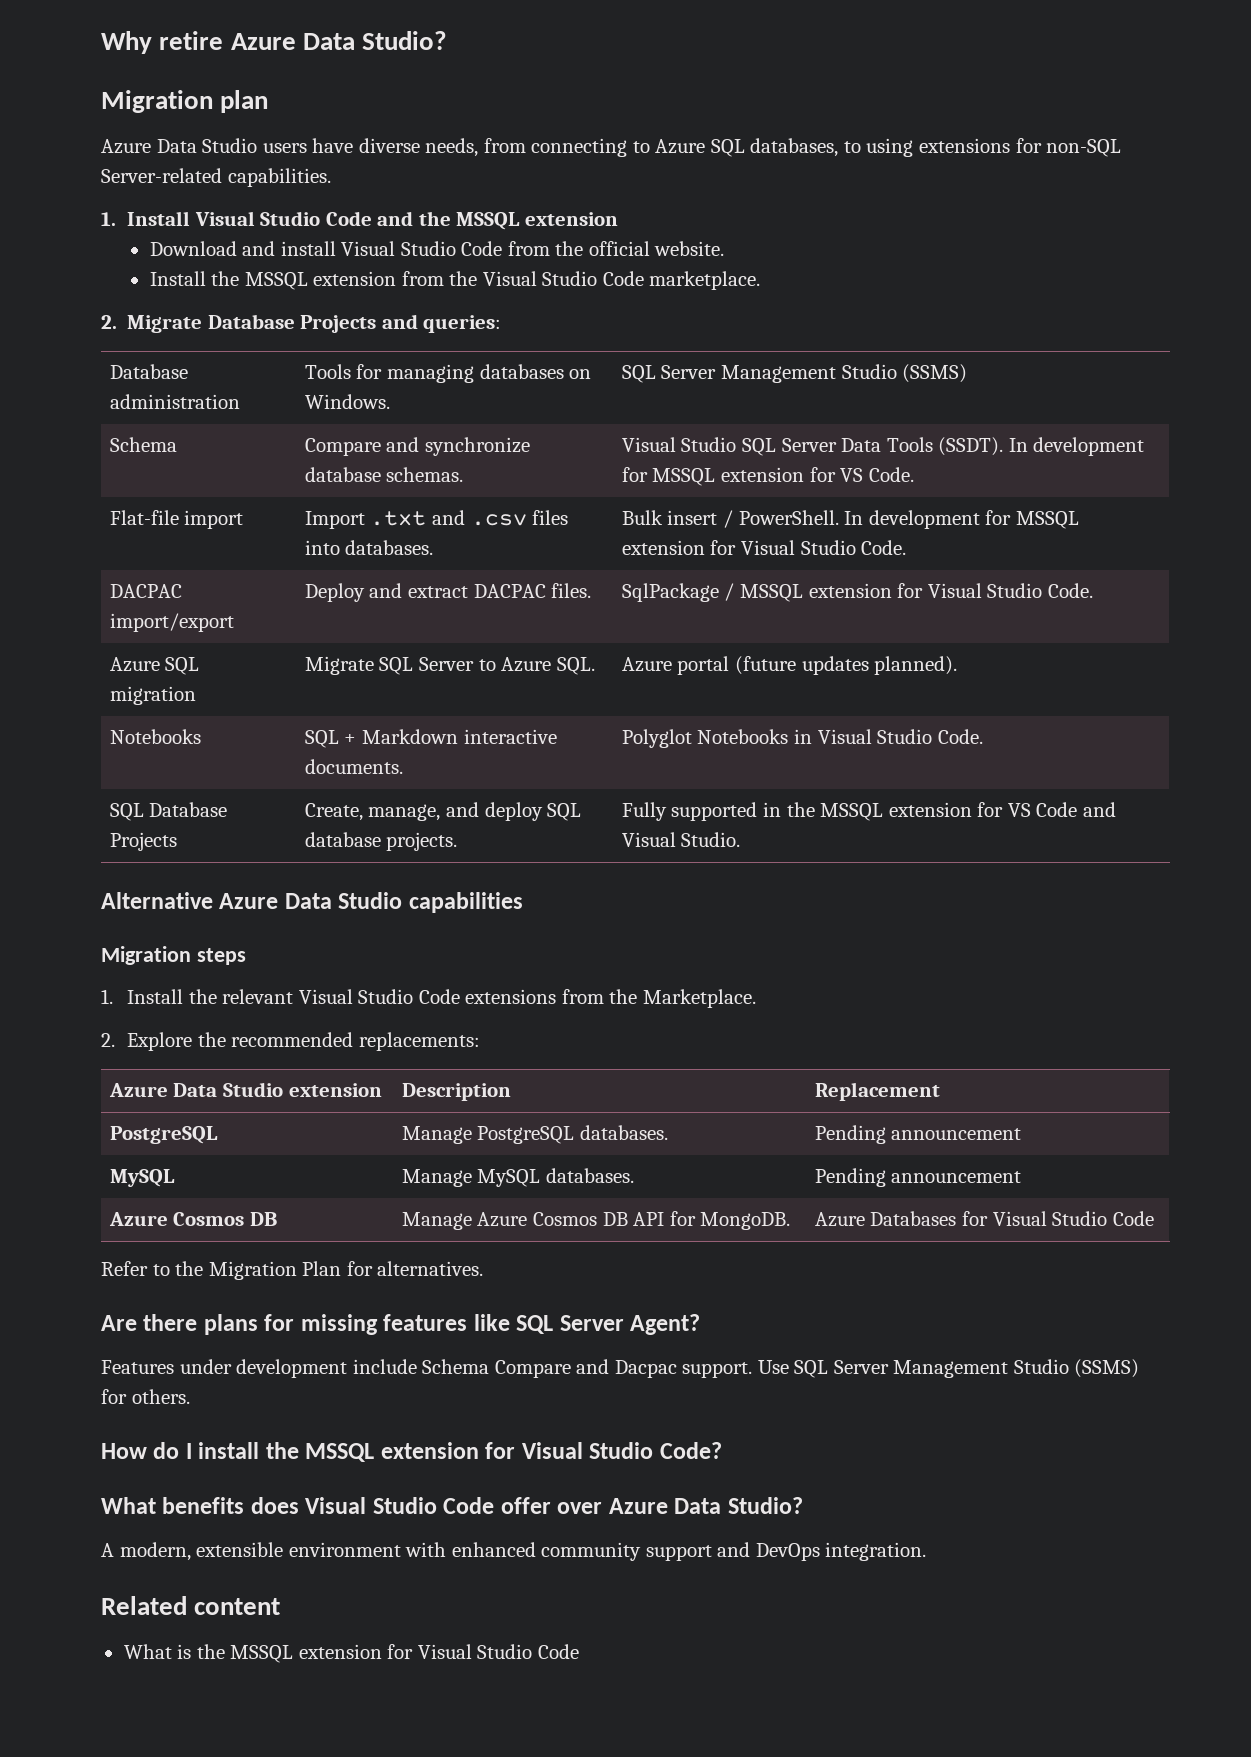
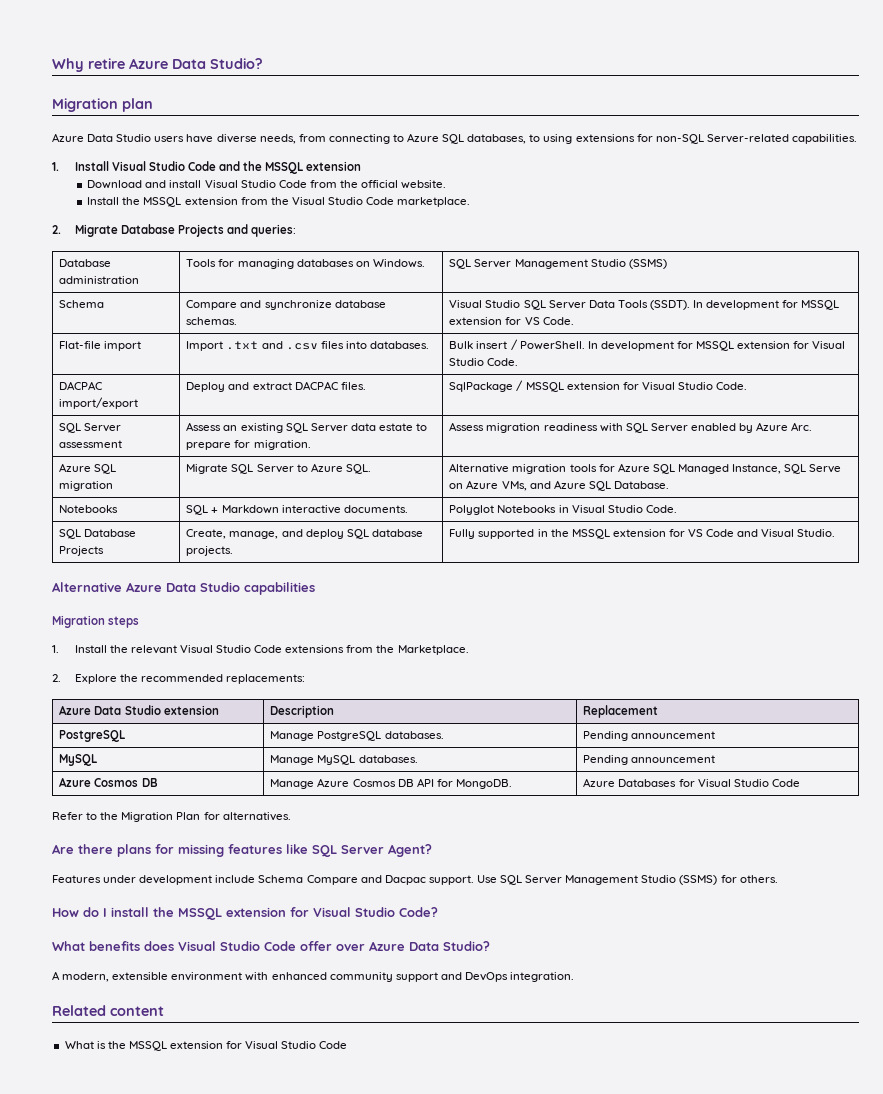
(1093, 590) none -> [59,423,122,433] [59,440,123,448] [186,422,428,433] [186,440,311,450] [449,422,813,433] // SQL Server assessment | Assess an existing SQL Server data estate to prepare for migration. | Assess migration readiness with SQL Server enabled by Azure Arc.
[621,656,958,675] Azure portal (future updates planned). -> [449,463,842,474] [449,480,669,491] Alternative migration tools for Azure SQL Managed Instance, SQL Serve on Azure VMs, and Azure SQL Database.

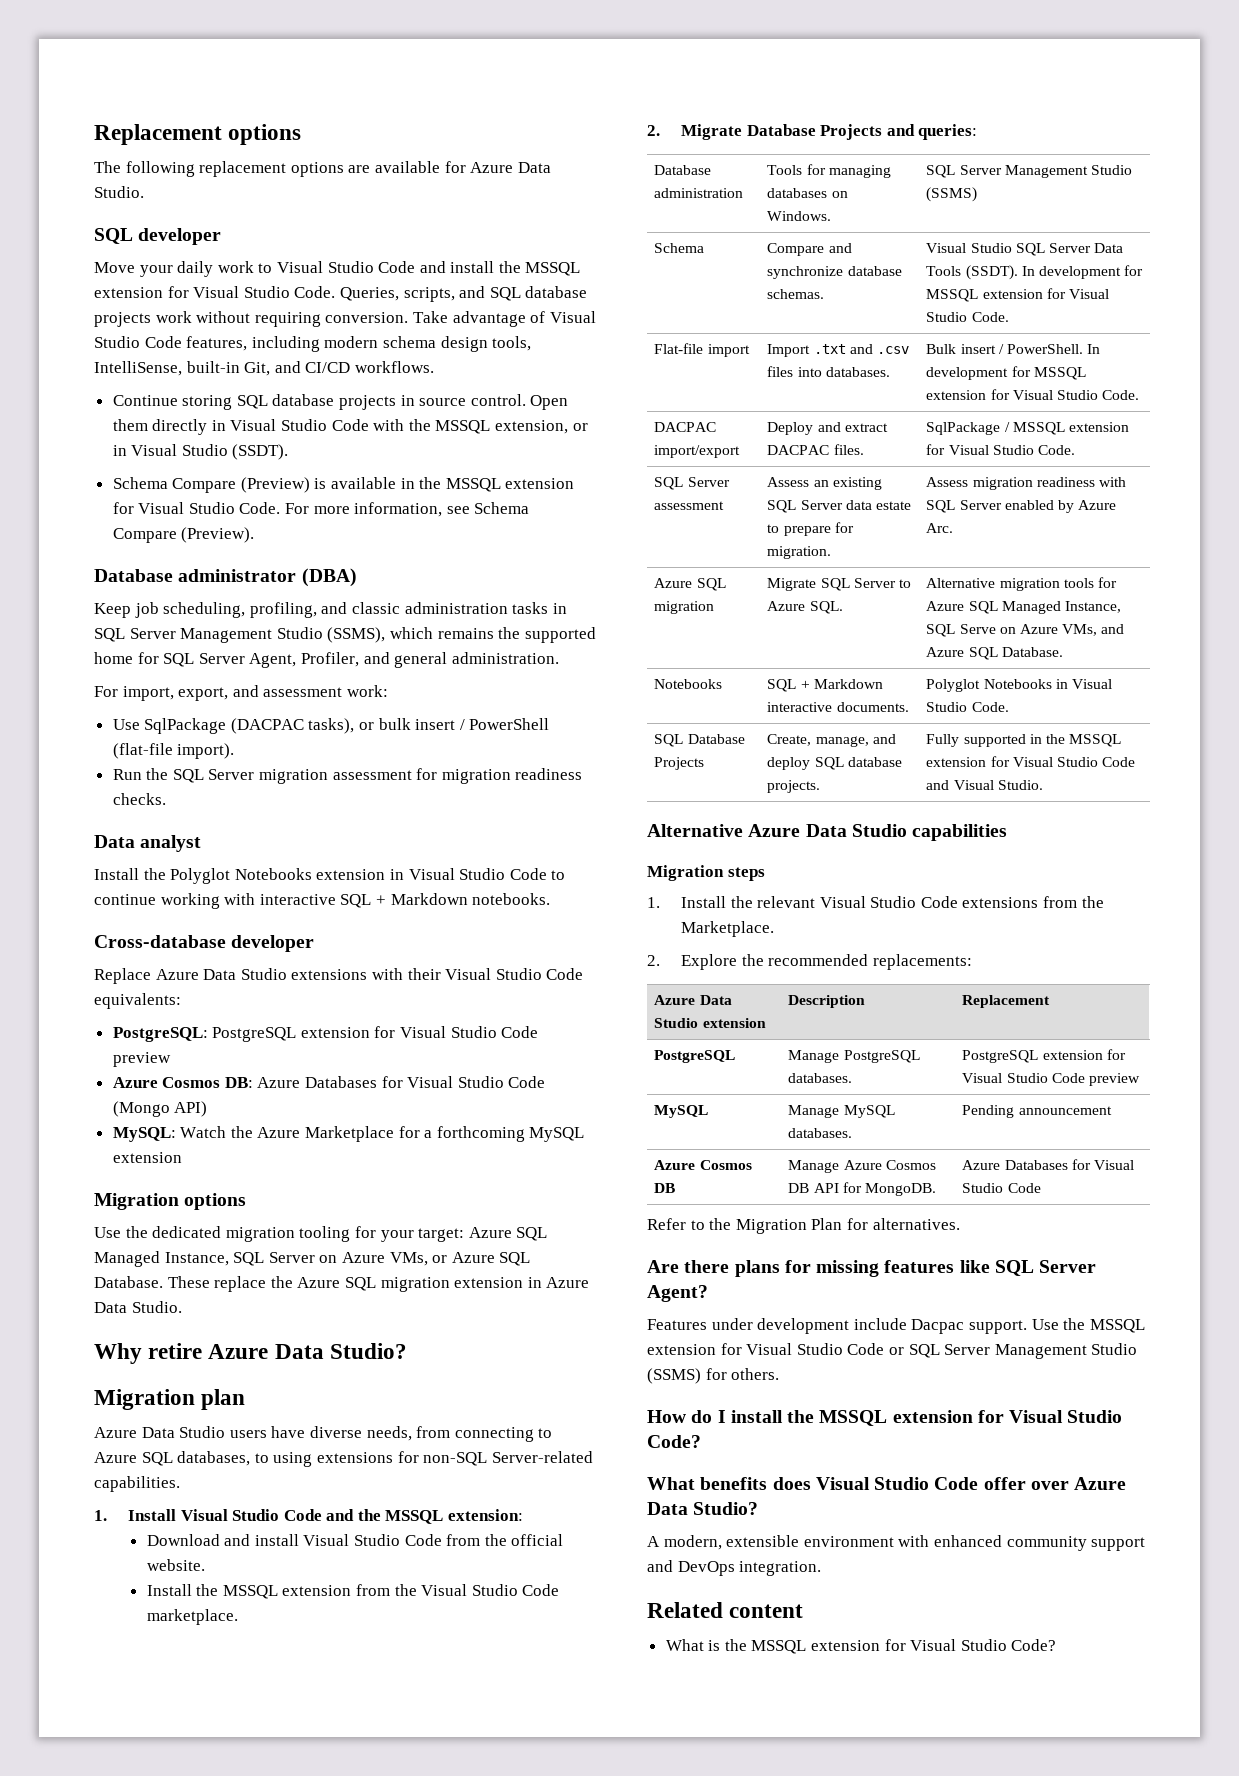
(52, 65) none -> [94,124,302,145] [94,161,551,177] [94,186,144,198] [94,228,222,245] [94,261,581,277] [94,286,588,302] [94,311,596,327] [94,336,532,352] [94,361,434,376] [112,394,569,410] [112,419,588,435] [112,444,289,460] [112,477,575,493] [112,502,530,517] [112,527,255,543] [94,568,357,587] [94,602,567,618] [94,627,596,643] [94,652,559,668] [94,685,388,701] [112,718,550,734] [112,743,235,759] [112,768,583,784] [112,793,166,805] [94,835,202,852] [94,868,566,884] [94,893,551,909] [94,935,315,952] [94,968,584,984] [94,993,181,1009] [112,1026,539,1042] [112,1052,171,1067] [112,1076,546,1088] [112,1101,208,1117] [112,1126,585,1142] [112,1152,182,1163] [94,1193,247,1210] [94,1226,548,1242] [94,1251,531,1267] [94,1276,590,1292] [94,1301,182,1313] Replacement options // The following replacement options are available for Azure Data Studio. // SQL developer // Move your daily work to Visual Studio Code and install the MSSQL extension for Visual Studio Code. Queries, scripts, and SQL database projects work without requiring conversion. Take advantage of Visual Studio Code features, including modern schema design tools, IntelliSense, built-in Git, and CI/CD workflows. // Continue storing SQL database projects in source control. Open them directly in Visual Studio Code with the MSSQL extension, or in Visual Studio (SSDT). // Schema Compare (Preview) is available in the MSSQL extension for Visual Studio Code. For more information, see Schema Compare (Preview). // Database administrator (DBA) // Keep job scheduling, profiling, and classic administration tasks in SQL Server Management Studio (SSMS), which remains the supported home for SQL Server Agent, Profiler, and general administration. // For import, export, and assessment work: // Use SqlPackage (DACPAC tasks), or bulk insert / PowerShell (flat-file import). // Run the SQL Server migration assessment for migration readiness checks. // Data analyst // Install the Polyglot Notebooks extension in Visual Studio Code to continue working with interactive SQL + Markdown notebooks. // Cross-database developer // Replace Azure Data Studio extensions with their Visual Studio Code equivalents: // PostgreSQL: PostgreSQL extension for Visual Studio Code preview // Azure Cosmos DB: Azure Databases for Visual Studio Code (Mongo API) // MySQL: Watch the Azure Marketplace for a forthcoming MySQL extension // Migration options // Use the dedicated migration tooling for your target: Azure SQL Managed Instance, SQL Server on Azure VMs, or Azure SQL Database. These replace the Azure SQL migration extension in Azure Data Studio. //
[306,161,362,171] extension -> [448,1509,524,1521] extension:
[524,317,540,325] VS -> [1069,289,1110,299] [926,312,968,322] Visual Studio
[688,529,704,537] VS -> [1012,757,1099,767] Visual Studio
[583,731,716,741] Pending announcement -> [962,1049,1126,1063] [962,1073,1141,1086] PostgreSQL extension for Visual Studio Code preview
[258,875,497,885] Schema Compare and Dacpac support. Use -> [911,1318,1145,1334] [647,1343,904,1355] Dacpac support. Use the MSSQL extension for Visual Studio Code or
[319,1041,348,1049] Code -> [1011,1639,1057,1651] Code?

